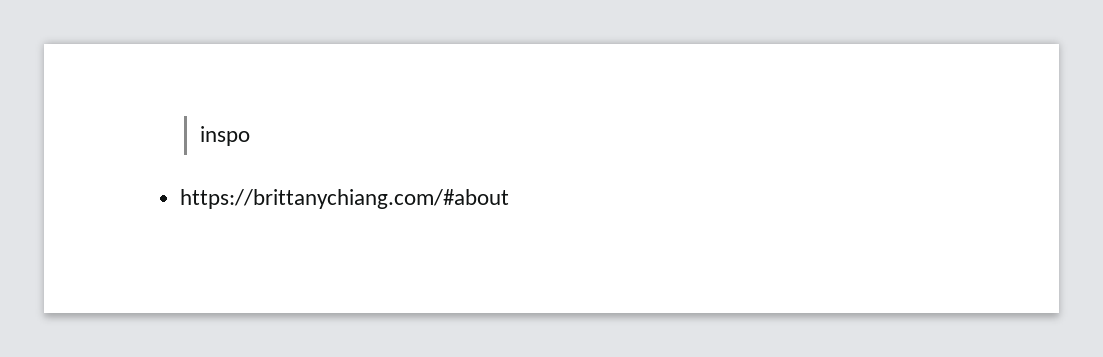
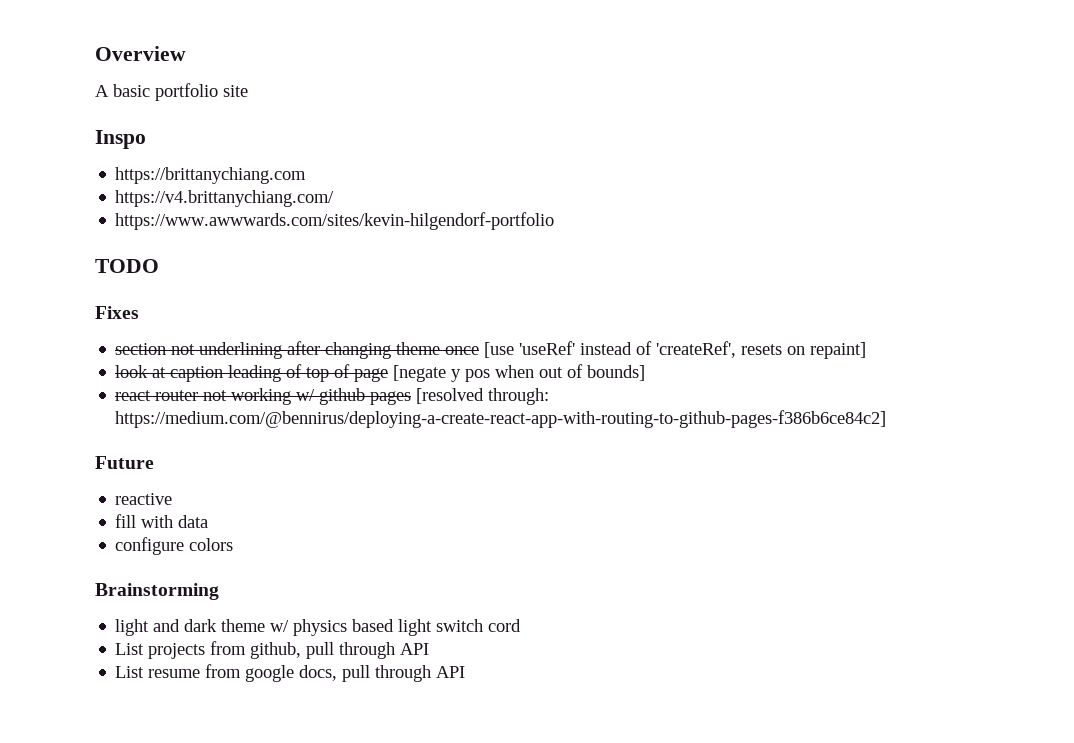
[199,126,250,146] [180,189,510,209] inspo // https://brittanychiang.com/#about -> [95,46,186,61] [95,83,248,101] [95,130,146,149] [115,167,307,184] [115,190,335,207] [115,212,555,230] [95,259,159,273] [95,306,139,319] [115,341,867,359] [115,364,646,382] [115,388,550,405] [115,410,887,428] [95,456,154,469] [115,493,173,505] [115,514,209,528] [115,537,234,555] [95,583,219,600] [115,619,522,636] [115,641,430,659] [115,664,466,682] Overview // A basic portfolio site // Inspo // https://brittanychiang.com // https://v4.brittanychiang.com/ // https://www.awwwards.com/sites/kevin-hilgendorf-portfolio // TODO // Fixes // section not underlining after changing theme once [use 'useRef' instead of 'createRef', resets on repaint] // look at caption leading of top of page [negate y pos when out of bounds] // react router not working w/ github pages [resolved through: https://medium.com/@bennirus/deploying-a-create-react-app-with-routing-to-github-pages-f386b6ce84c2] // Future // reactive // fill with data // configure colors // Brainstorming // light and dark theme w/ physics based light switch cord // List projects from github, pull through API // List resume from google docs, pull through API

